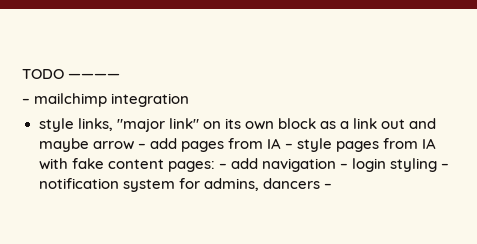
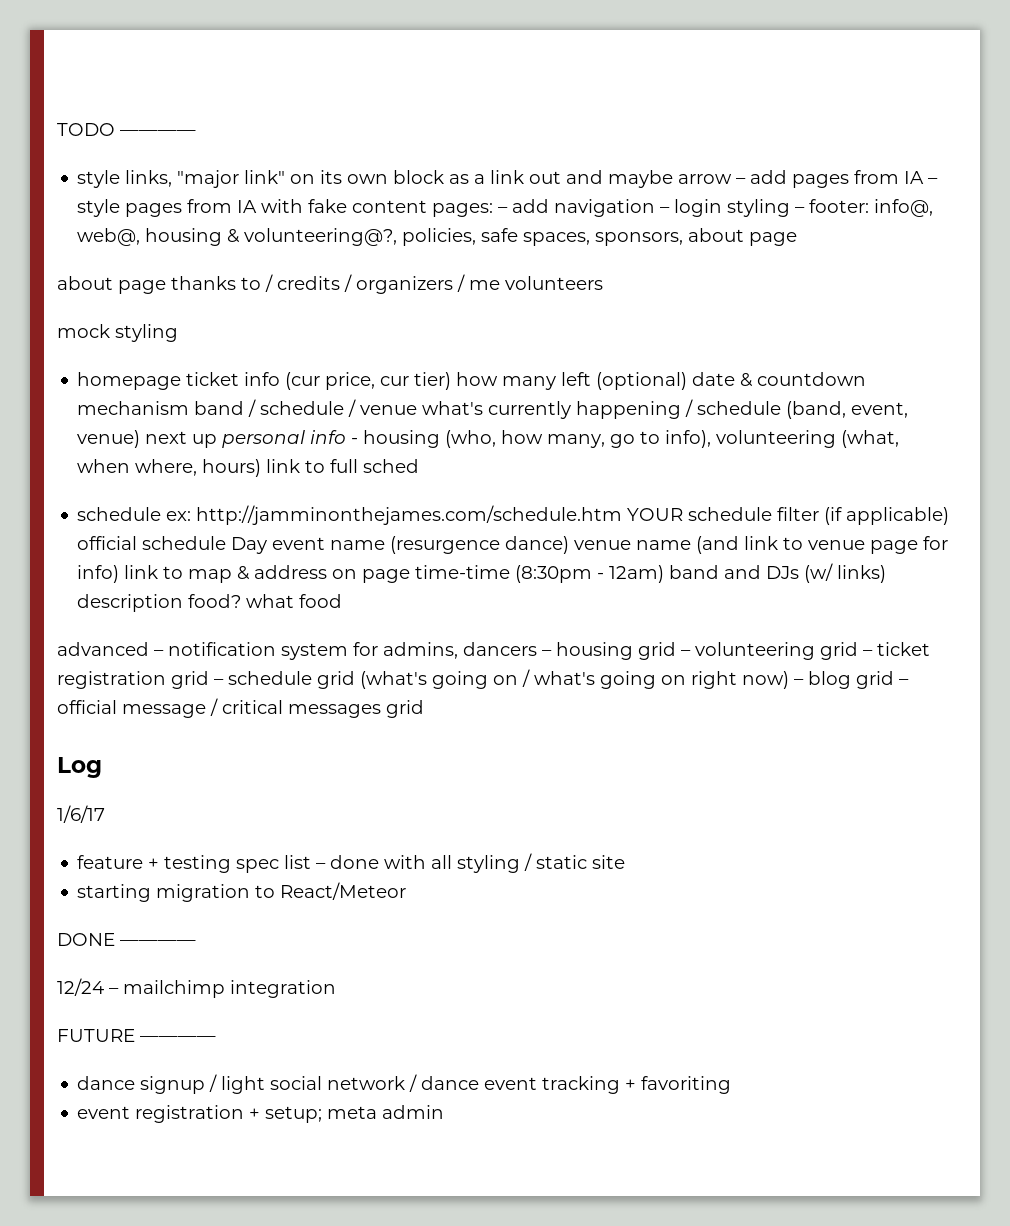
[22,93,190,107] // – mailchimp integration -> (196, 133) none
(450, 166) none -> [809,199,934,217] [77,228,798,246] [57,274,603,294] [57,324,178,342] [77,372,867,390] [77,399,909,419] [77,430,900,448] [77,459,420,477] [77,505,950,525] [77,536,949,554] [77,563,887,583] [77,594,343,612] [57,642,164,656] footer: info@, web@, housing & volunteering@?, policies, safe spaces, sponsors, about page // about page thanks to / credits / organizers / me volunteers // mock styling // homepage ticket info (cur price, cur tier) how many left (optional) date & countdown mechanism band / schedule / venue what's currently happening / schedule (band, event, venue) next up personal info - housing (who, how many, go to info), volunteering (what, when where, hours) link to full sched // schedule ex: http://jamminonthejames.com/schedule.htm YOUR schedule filter (if applicable) official schedule Day event name (resurgence dance) venue name (and link to venue page for info) link to map & address on page time-time (8:30pm - 12am) band and DJs (w/ links) description food? what food // advanced –
(332, 186) none -> [556,642,930,660] [57,669,909,689] [57,698,424,718] [57,757,102,778] [57,805,105,823] [77,853,626,873] [77,882,407,902] [57,933,196,946] [57,978,336,998] [57,1029,216,1042] [77,1074,732,1094] [77,1105,445,1123] housing grid – volunteering grid – ticket registration grid – schedule grid (what's going on / what's going on right now) – blog grid – official message / critical messages grid // Log // 1/6/17 // feature + testing spec list – done with all styling / static site // starting migration to React/Meteor // DONE ———— // 12/24 – mailchimp integration // FUTURE ———— // dance signup / light social network / dance event tracking + favoriting // event registration + setup; meta admin

